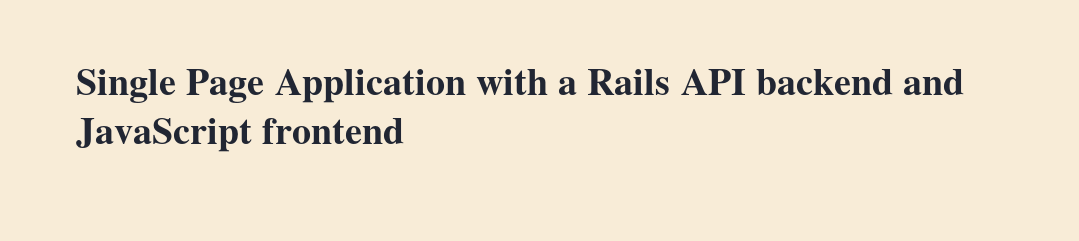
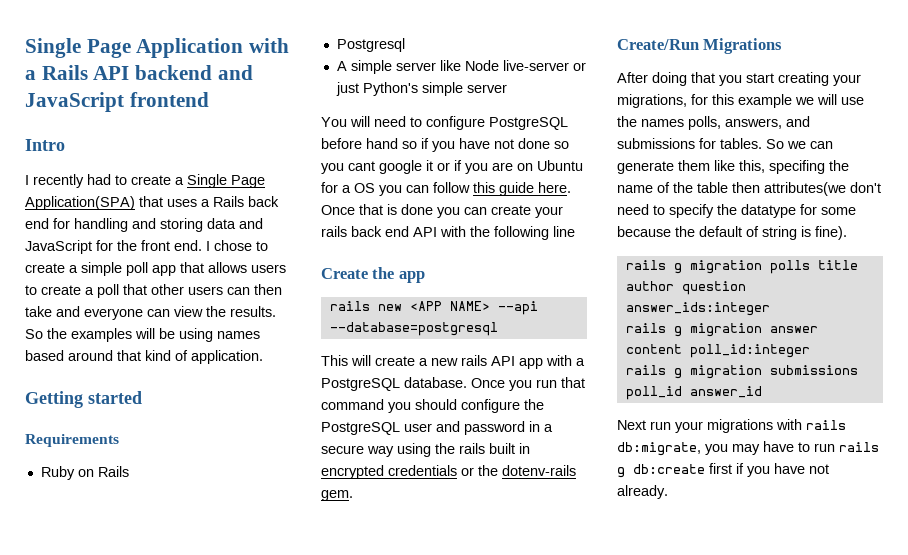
(405, 131) none -> [25,139,65,151] [25,174,265,188] [25,196,279,210] [25,218,263,232] [25,240,268,254] [25,262,286,276] [25,284,282,298] [25,306,276,320] [25,328,260,342] [25,350,263,364] [25,391,142,408] [25,434,119,447] [40,466,129,480] [336,38,405,52] [336,60,586,74] [335,82,507,96] [321,116,568,130] [321,138,569,152] [321,160,583,174] [321,182,571,196] [321,204,563,218] [321,226,575,240] [321,267,425,283] [329,301,538,315] [329,322,498,336] [321,355,585,369] [321,377,585,391] [321,399,544,413] [321,421,553,435] [321,443,530,457] [321,465,576,479] [321,490,353,501] [617,38,783,54] [617,72,861,86] [617,94,864,108] [617,116,810,130] [617,138,833,149] [617,160,849,174] [617,182,881,196] [617,204,856,218] [617,226,847,240] [625,260,858,274] [625,281,746,295] [625,302,770,316] [625,323,818,337] [625,344,810,358] [625,365,858,379] [625,386,762,400] [617,419,846,433] [617,441,879,456] [617,463,829,478] [617,485,668,499] // Intro // I recently had to create a Single Page Application(SPA) that uses a Rails back end for handling and storing data and JavaScript for the front end. I chose to create a simple poll app that allows users to create a poll that other users can then take and everyone can view the results. So the examples will be using names based around that kind of application. // Getting started // Requirements // Ruby on Rails // Postgresql // A simple server like Node live-server or just Python's simple server // You will need to configure PostgreSQL before hand so if you have not done so you cant google it or if you are on Ubuntu for a OS you can follow this guide here. Once that is done you can create your rails back end API with the following line // Create the app // rails new <APP NAME> --api --database=postgresql // This will create a new rails API app with a PostgreSQL database. Once you run that command you should configure the PostgreSQL user and password in a secure way using the rails built in encrypted credentials or the dotenv-rails gem. // Create/Run Migrations // After doing that you start creating your migrations, for this example we will use the names polls, answers, and submissions for tables. So we can generate them like this, specifing the name of the table then attributes(we don't need to specify the datatype for some because the default of string is fine). // rails g migration polls title author question answer_ids:integer // rails g migration answer content poll_id:integer // rails g migration submissions poll_id answer_id // Next run your migrations with rails db:migrate, you may have to run rails g db:create first if you have not already.

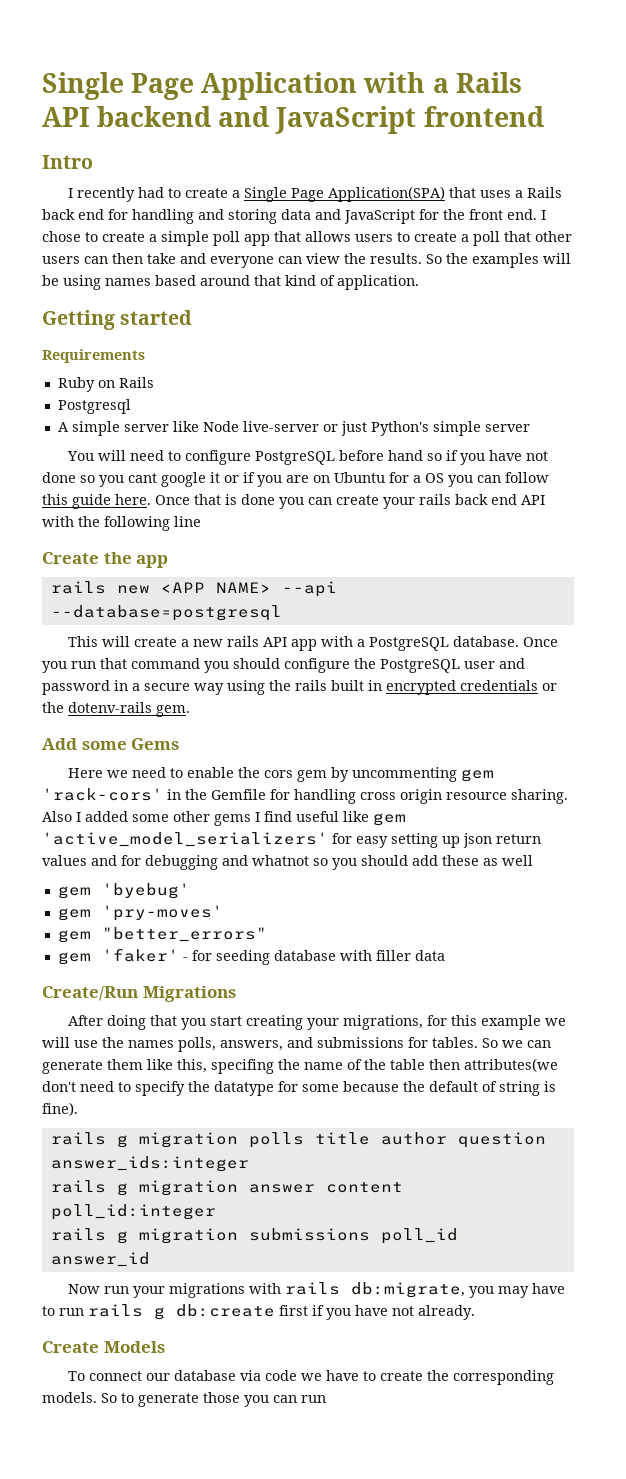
(353, 495) none -> [42,738,180,750] [67,767,494,782] [42,788,568,804] [42,811,406,826] [42,832,541,848] [42,855,533,870] [57,883,190,899] [57,905,223,921] [57,927,267,943] [57,948,445,965] // Add some Gems // Here we need to enable the cors gem by uncommenting gem 'rack-cors' in the Gemfile for handling cross origin resource sharing. Also I added some other gems I find useful like gem 'active_model_serializers' for easy setting up json return values and for debugging and whatnot so you should add these as well // gem 'byebug' // gem 'pry-moves' // gem "better_errors" // gem 'faker' - for seeding database with filler data
[617,420,646,430] Next -> [67,1284,100,1294] Now
(668, 492) none -> [42,1341,165,1353] [67,1370,554,1385] [42,1392,326,1407] // Create Models // To connect our database via code we have to create the corresponding models. So to generate those you can run

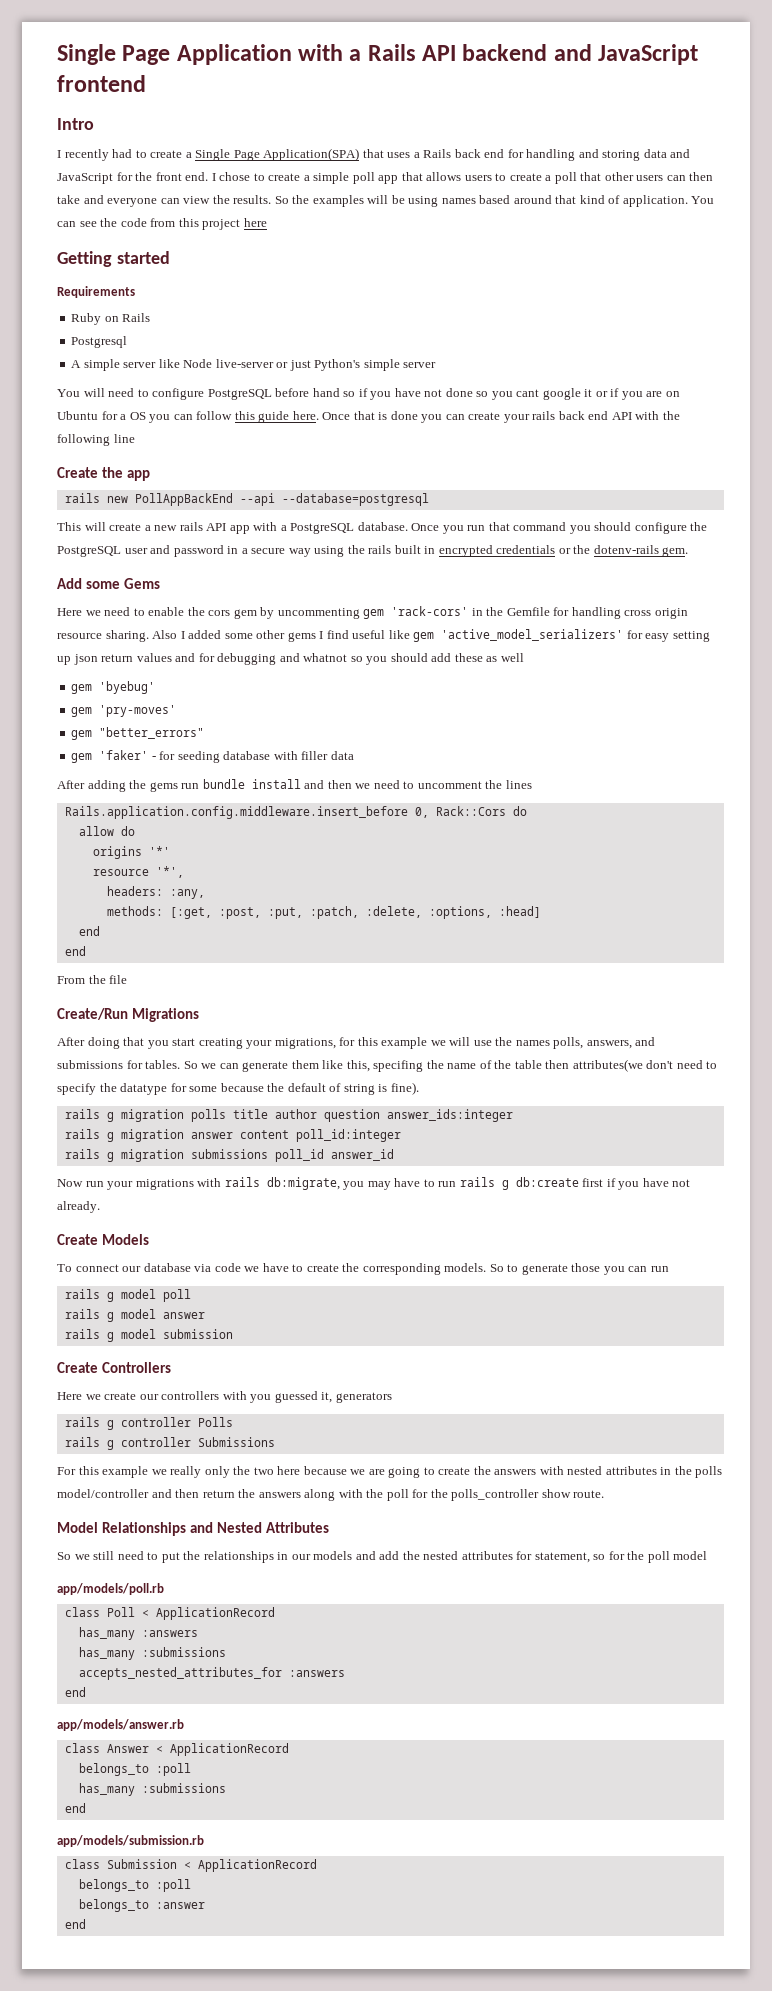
(419, 282) none -> [691,196,715,204] [57,218,267,230] You can see the code from this project here
[160,582,271,593] <APP NAME> -> [134,493,233,506] PollAppBackEnd
(445, 955) none -> [57,779,532,792] [64,806,527,819] [78,826,135,836] [92,846,170,859] [92,866,184,878] [106,886,205,899] [106,906,541,919] [78,926,100,936] [64,946,86,956] [57,975,128,984] // After adding the gems run bundle install and then we need to uncomment the lines // Rails.application.config.middleware.insert_before 0, Rack::Cors do // allow do // origins '*' // resource '*', // headers: :any, // methods: [:get, :post, :put, :patch, :delete, :options, :head] // end // end // From the file
(326, 1399) none -> [64,1289,191,1302] [64,1309,205,1322] [64,1329,233,1342] [57,1362,172,1373] [57,1391,392,1403] [64,1417,233,1430] [64,1437,275,1450] [57,1466,723,1478] [57,1489,605,1501] [57,1522,330,1536] [57,1551,708,1563] [57,1583,164,1595] [64,1607,275,1620] [78,1627,198,1640] [78,1647,226,1660] [78,1667,345,1680] [64,1687,86,1697] [57,1719,184,1731] [64,1743,289,1756] [78,1763,191,1776] [78,1783,226,1796] [64,1803,86,1813] [57,1835,204,1847] [64,1859,317,1872] [78,1879,191,1892] [78,1899,205,1912] [64,1919,86,1929] // rails g model poll // rails g model answer // rails g model submission // Create Controllers // Here we create our controllers with you guessed it, generators // rails g controller Polls // rails g controller Submissions // For this example we really only the two here because we are going to create the answers with nested attributes in the polls model/controller and then return the answers along with the poll for the polls_controller show route. // Model Relationships and Nested Attributes // So we still need to put the relationships in our models and add the nested attributes for statement, so for the poll model // app/models/poll.rb // class Poll < ApplicationRecord // has_many :answers // has_many :submissions // accepts_nested_attributes_for :answers // end // app/models/answer.rb // class Answer < ApplicationRecord // belongs_to :poll // has_many :submissions // end // app/models/submission.rb // class Submission < ApplicationRecord // belongs_to :poll // belongs_to :answer // end

